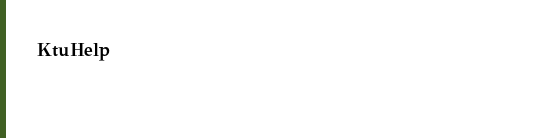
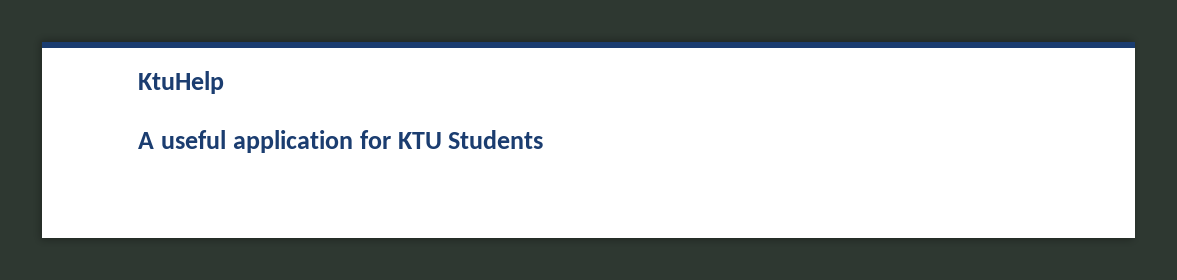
(110, 52) none -> [138,130,544,153] // A useful application for KTU Students

